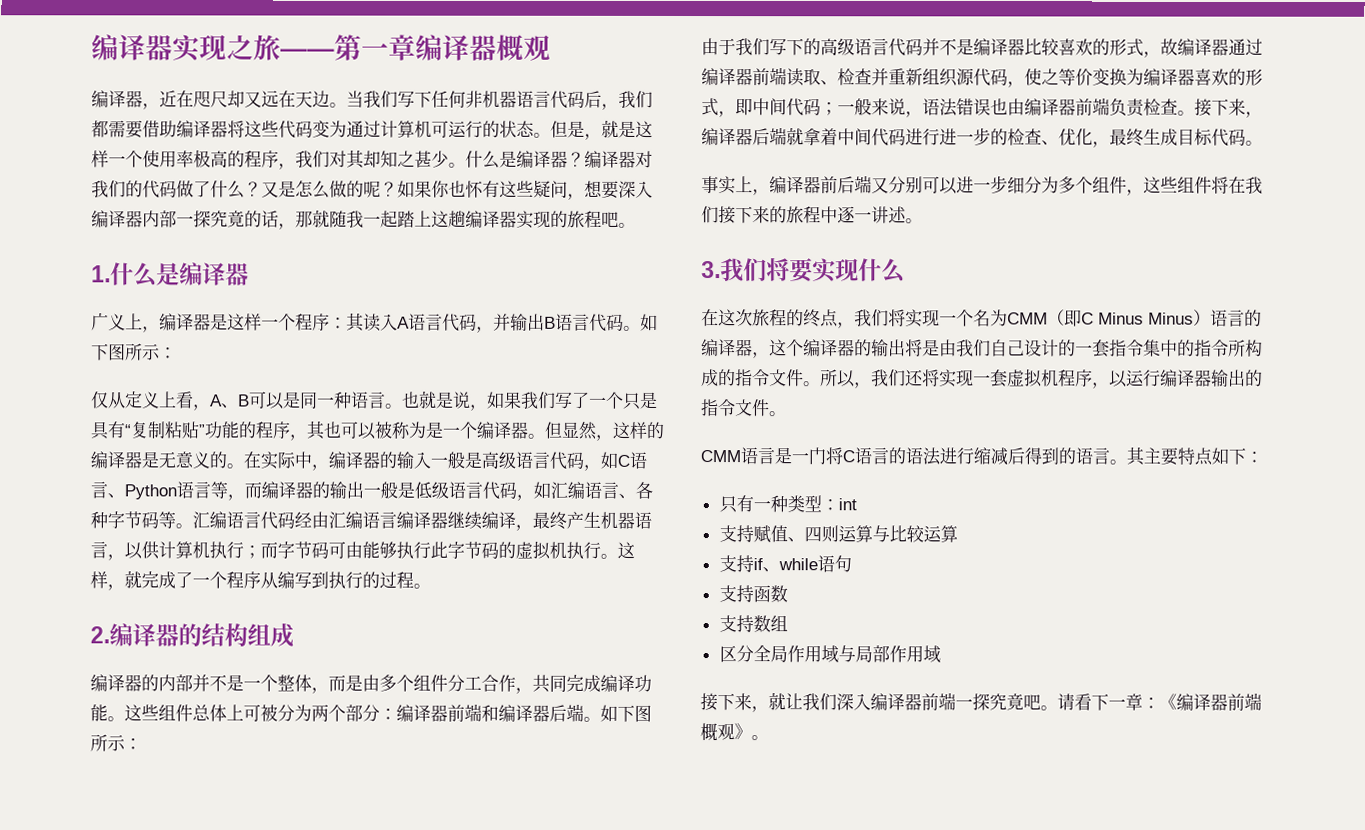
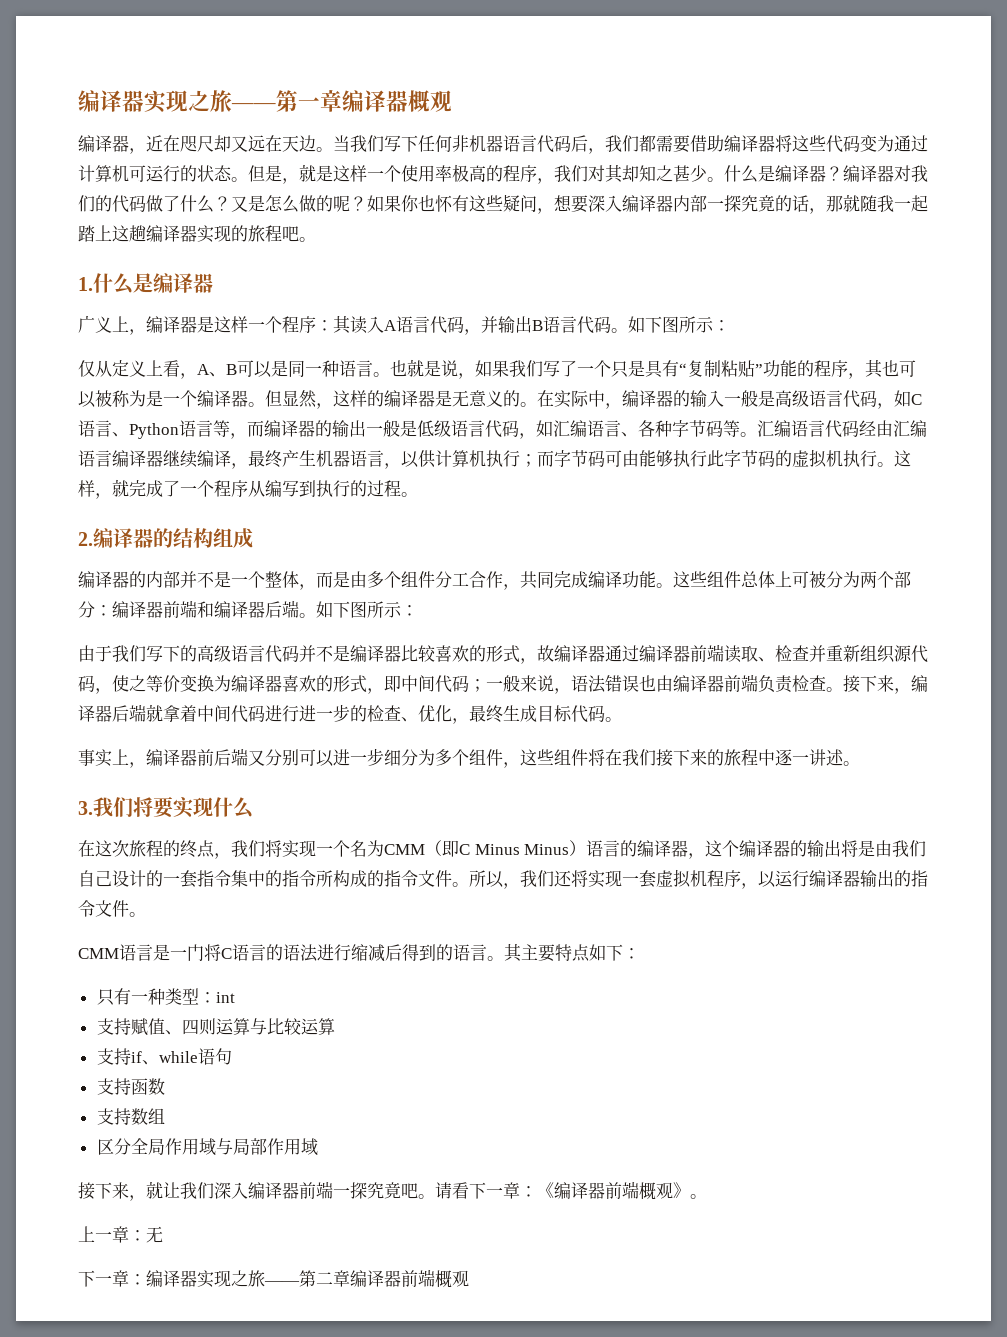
(769, 738) none -> [78,1226,163,1243] [78,1269,469,1288] // 上一章：无 // 下一章：编译器实现之旅——第二章编译器前端概观

